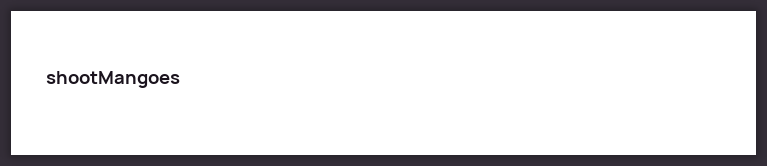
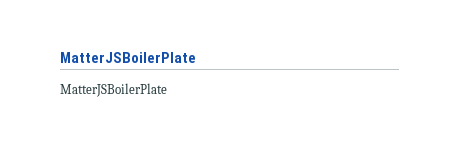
[46,71,180,88] shootMangoes -> [60,52,196,63] [60,83,167,97] MatterJSBoilerPlate // MatterJSBoilerPlate

